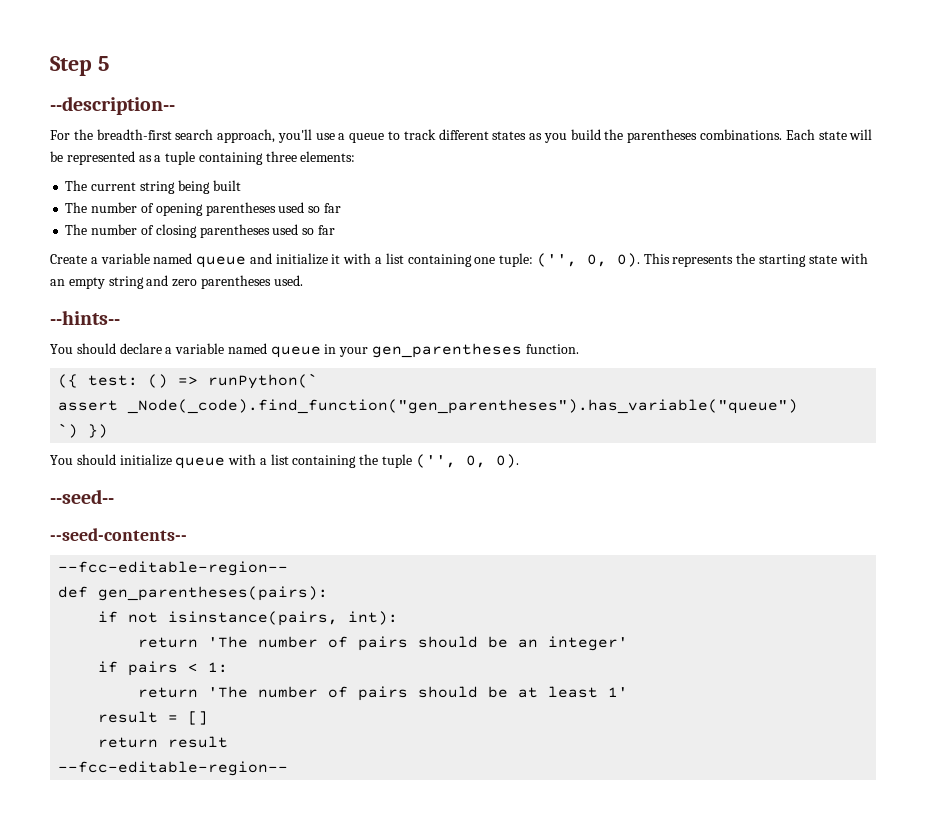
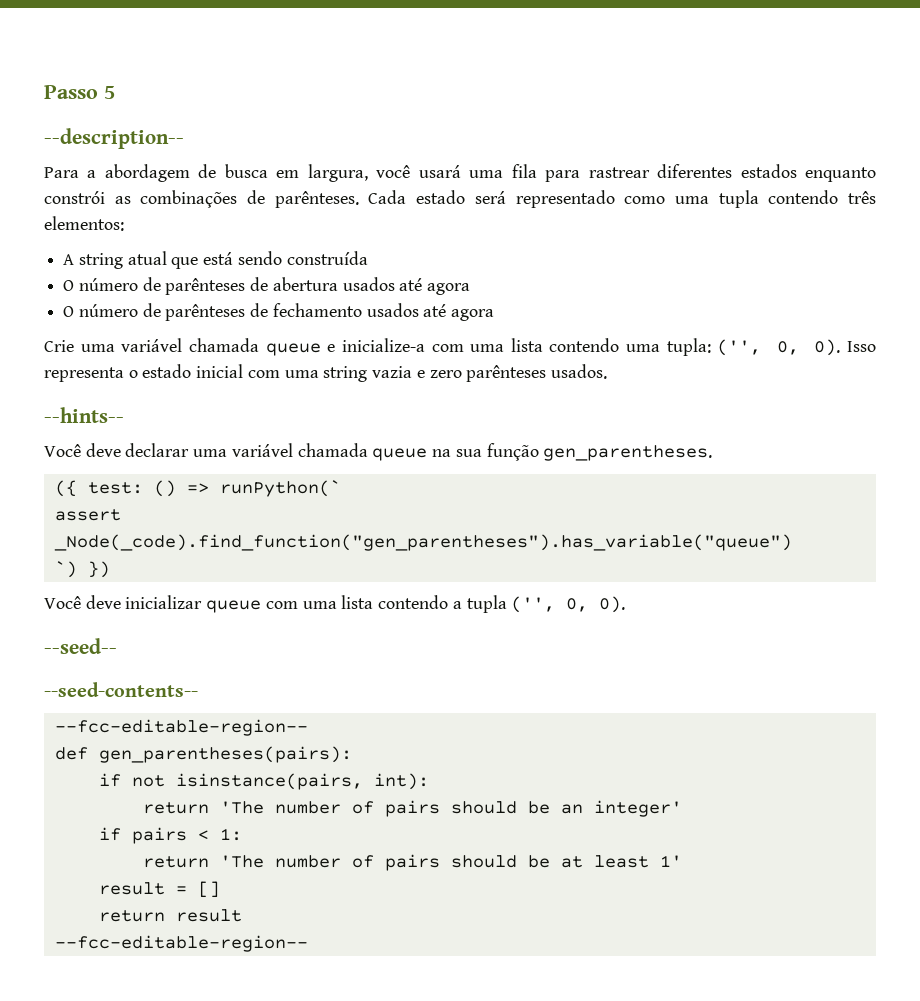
[50,56,92,76] Step -> [44,85,98,99] Passo
[50,129,873,143] [50,151,356,165] [65,180,241,194] [65,202,341,216] [65,224,335,238] [50,253,868,268] [50,275,303,289] [50,310,120,325] [50,343,579,358] For the breadth-first search approach, you'll use a queue to track different states as you build the parentheses combinations. Each state will be represented as a tuple containing three elements: // The current string being built // The number of opening parentheses used so far // The number of closing parentheses used so far // Create a variable named queue and initialize it with a list containing one tuple: ('', 0, 0). This represents the starting state with an empty string and zero parentheses used. // --hints-- // You should declare a variable named queue in your gen_parentheses function. -> [44,164,876,182] [44,190,877,208] [44,216,124,231] [63,251,368,269] [63,277,471,295] [63,303,495,321] [44,338,876,356] [44,364,607,382] [44,407,124,423] [44,443,713,461] Para a abordagem de busca em largura, você usará uma fila para rastrear diferentes estados enquanto constrói as combinações de parênteses. Cada estado será representado como uma tupla contendo três elementos: // A string atual que está sendo construída // O número de parênteses de abertura usados até agora // O número de parênteses de fechamento usados até agora // Crie uma variável chamada queue e inicialize-a com uma lista contendo uma tupla: ('', 0, 0). Isso representa o estado inicial com uma string vazia e zero parênteses usados. // --hints-- // Você deve declarar uma variável chamada queue na sua função gen_parentheses.
[50,454,413,469] You should initialize queue with a list containing the tuple -> [44,595,507,613] Você deve inicializar queue com uma lista contendo a tupla

